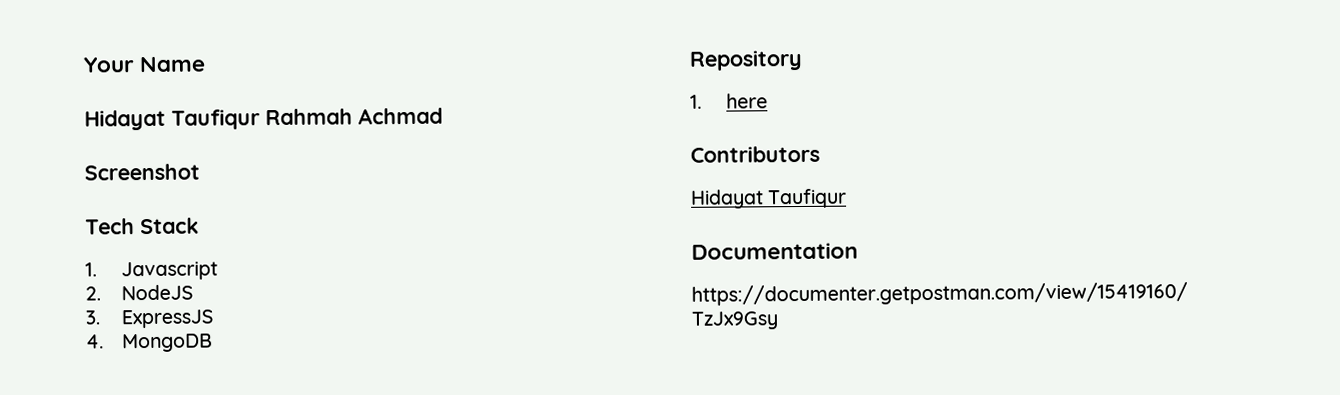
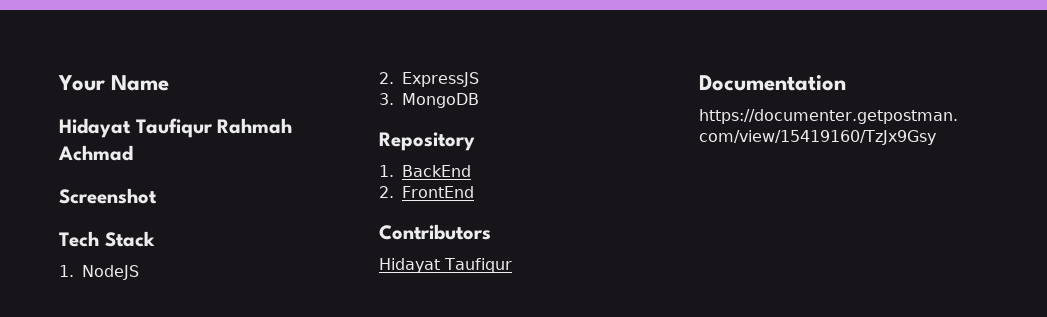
[120,261,218,281] [85,286,101,301] Javascript // 2. -> (74, 271) none
[85,310,100,325] 3. -> [379,72,394,84] 2.
[86,334,104,349] 4. -> [379,93,394,105] 3.
[725,93,768,109] here -> [402,165,471,177] [379,186,474,198] BackEnd // 2. FrontEnd

